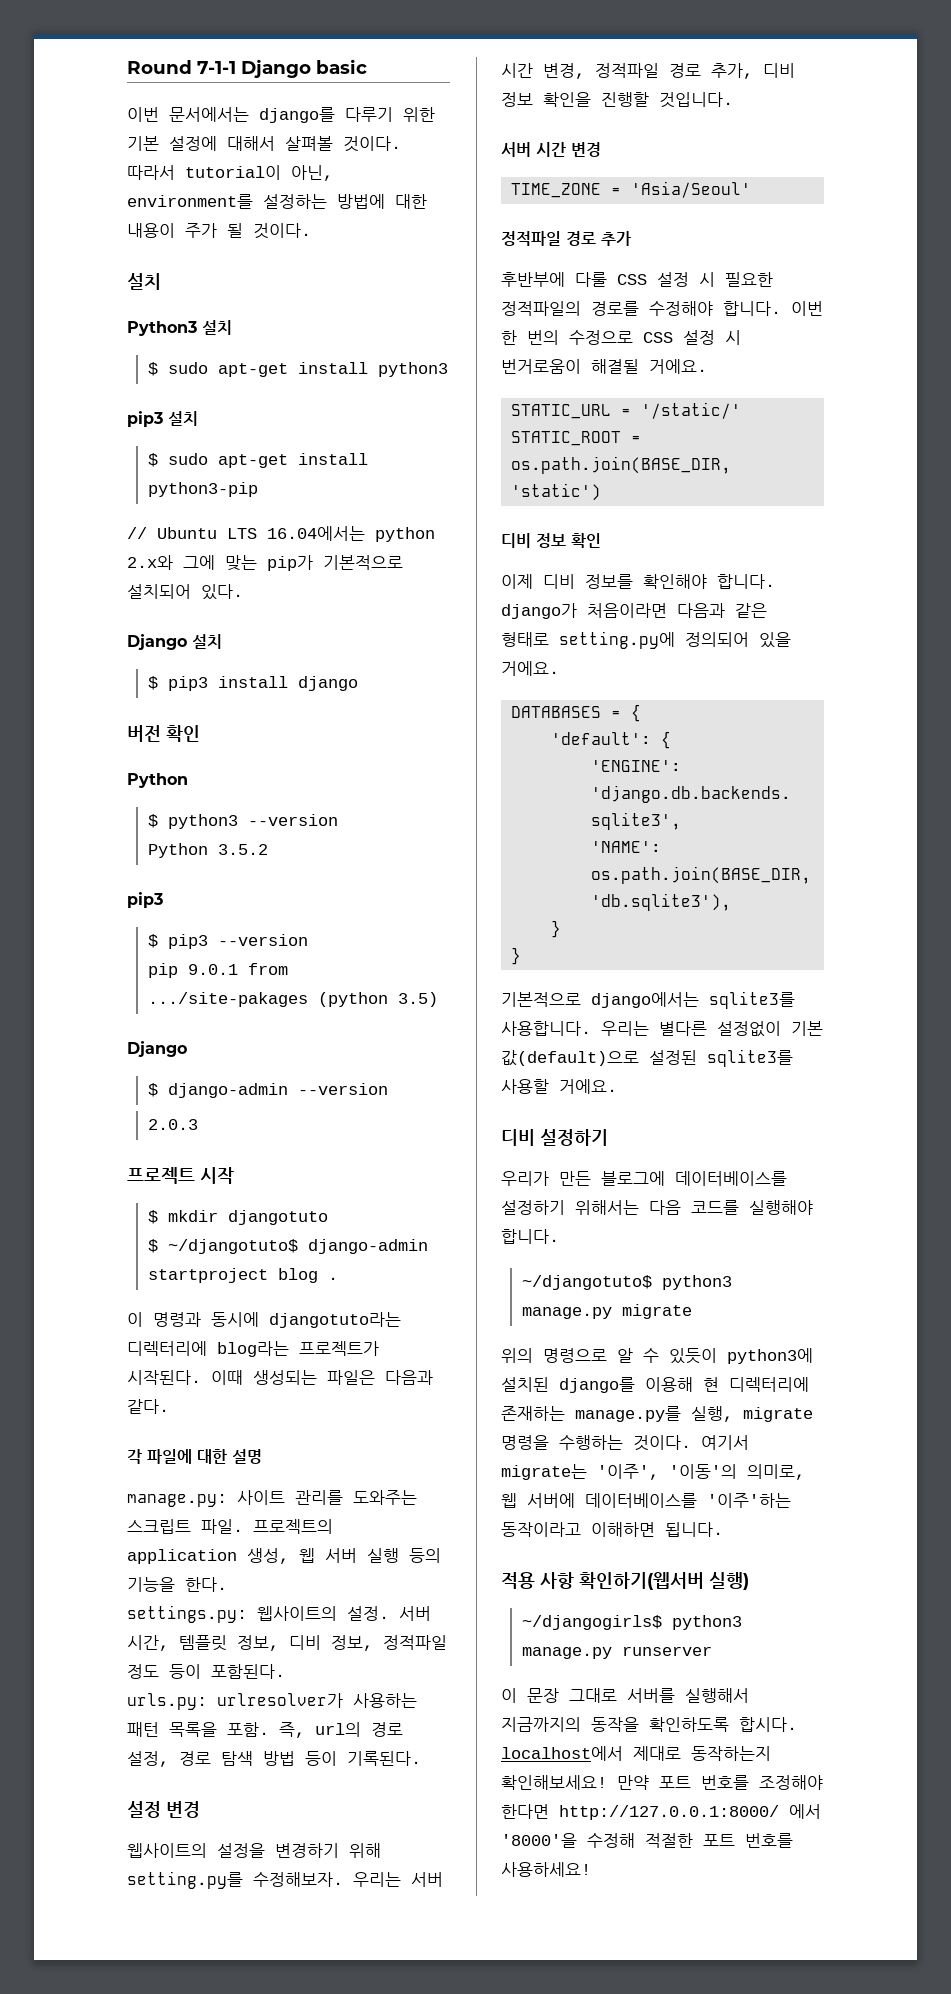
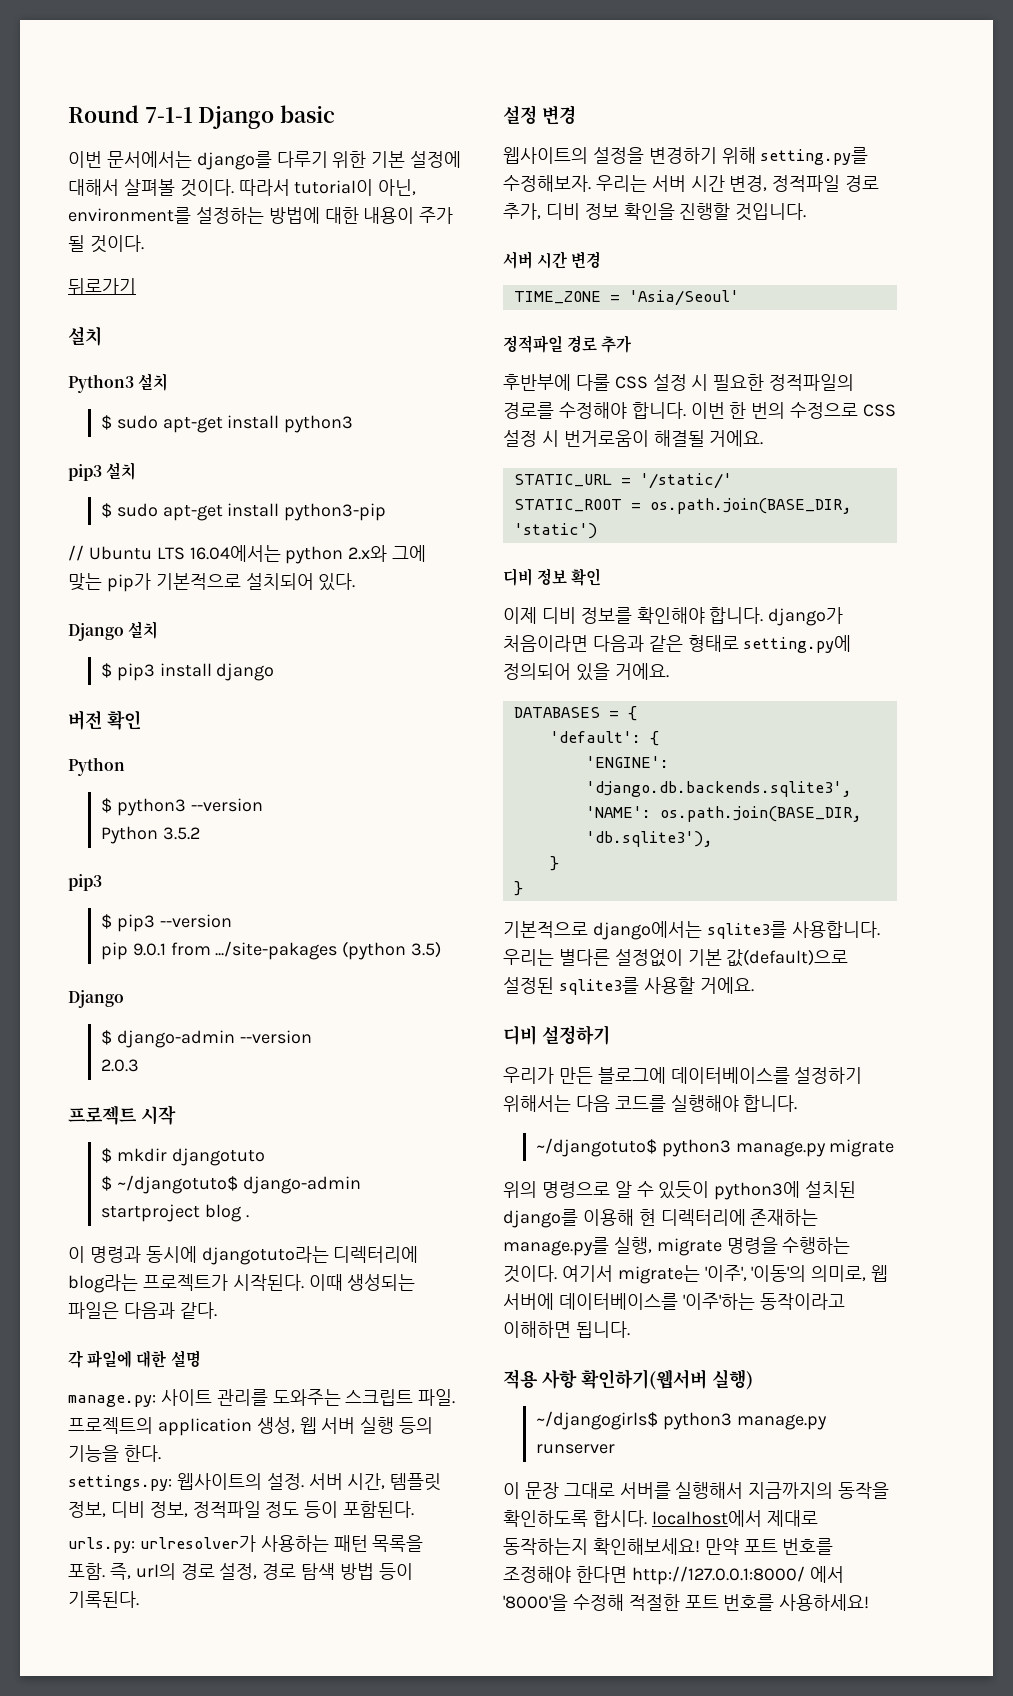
(311, 231) none -> [68,278,136,295] // 뒤로가기

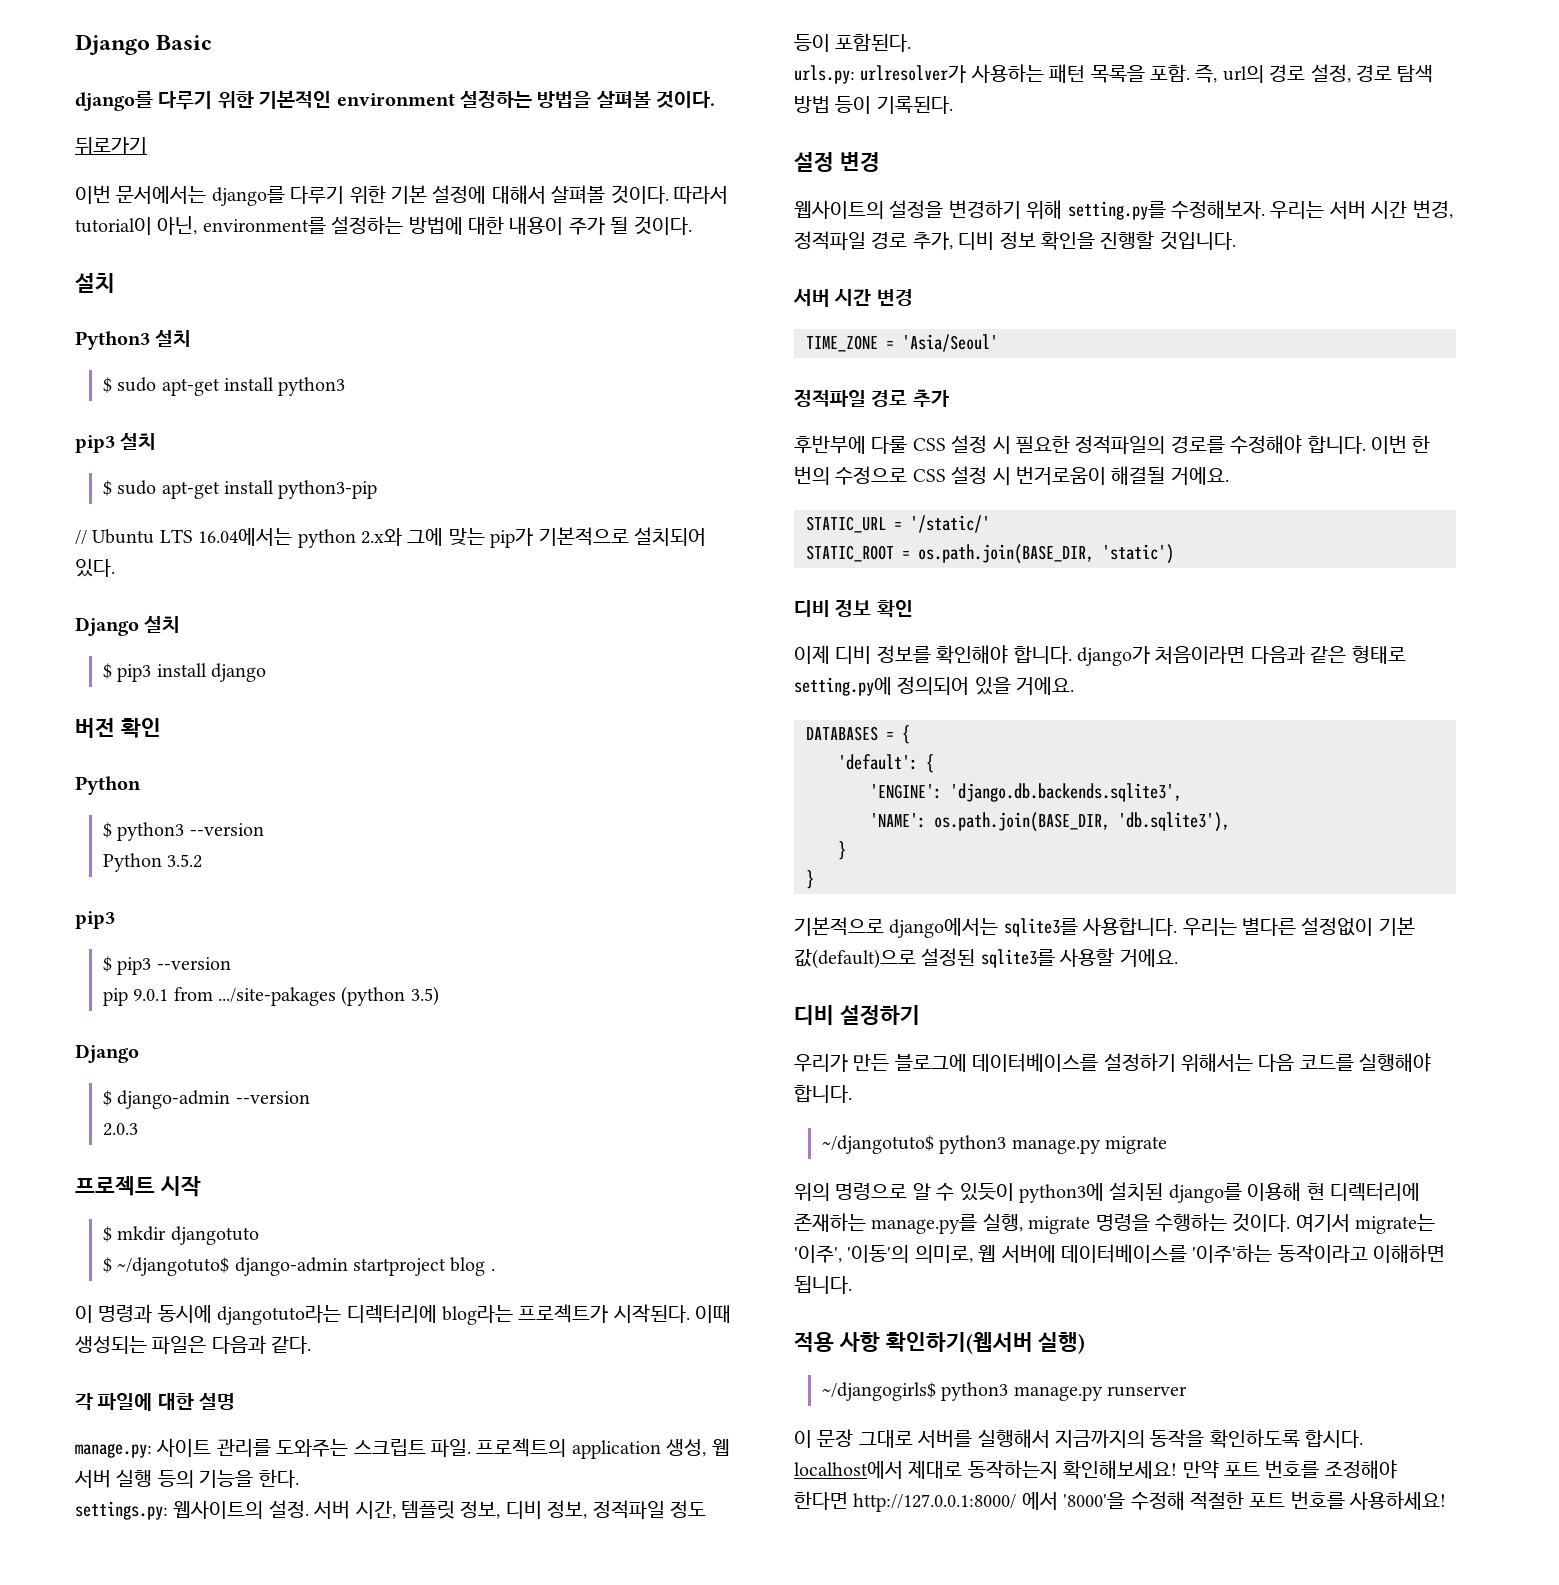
[68,105,336,129] Round 7-1-1 Django basic -> [75,34,213,55] [75,90,716,111] [75,137,147,155] Django Basic // django를 다루기 위한 기본적인 environment 설정하는 방법을 살펴볼 것이다. // 뒤로가기
[68,278,136,295] // 뒤로가기 -> (692, 225) none

